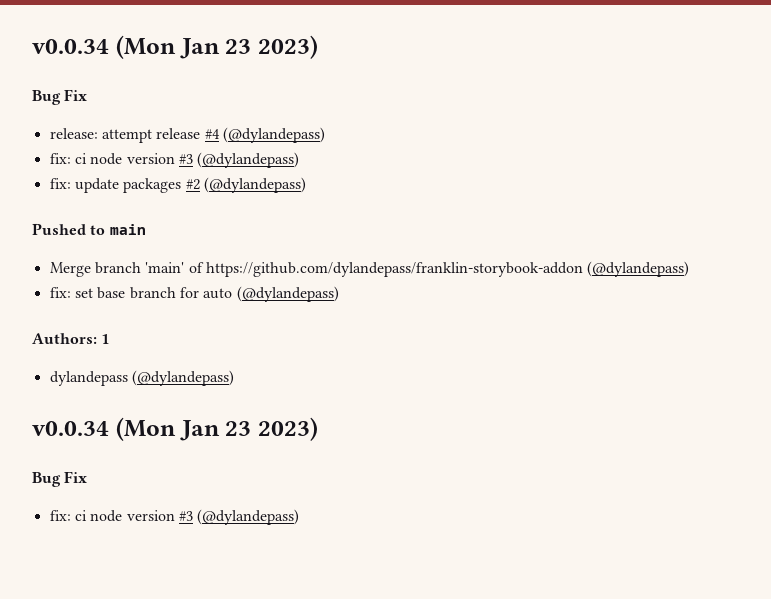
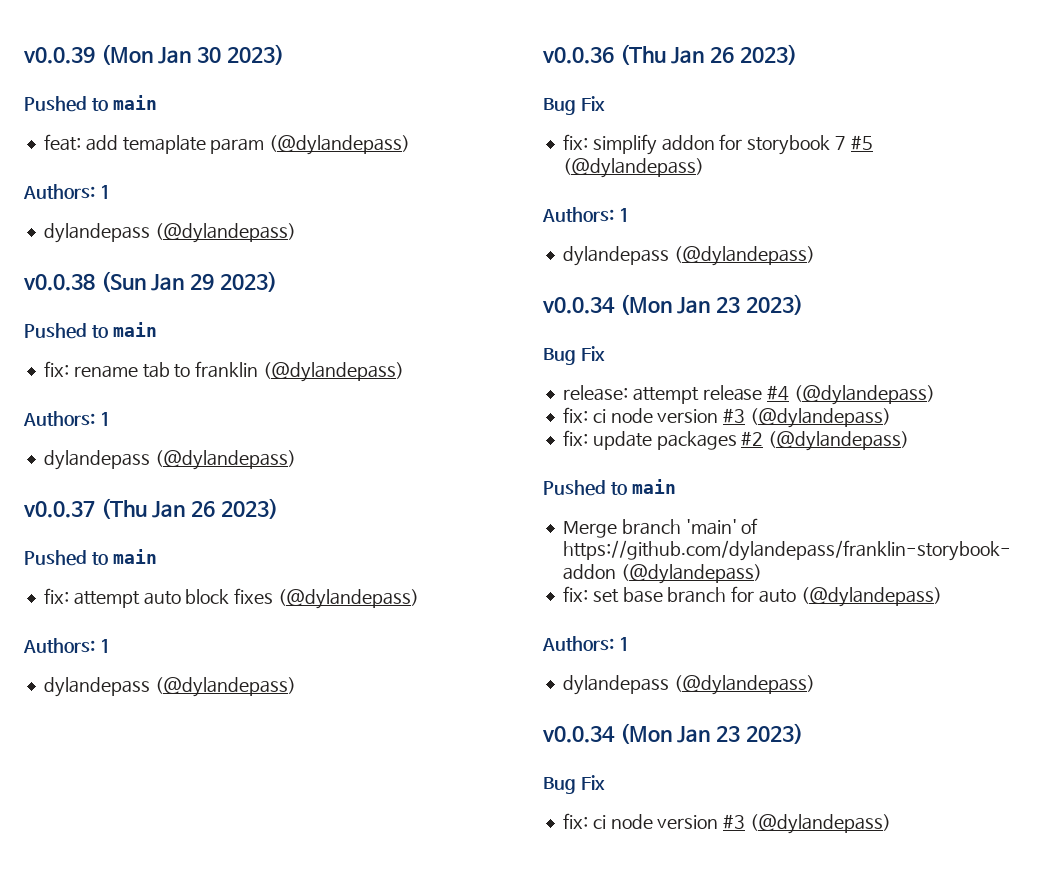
(32, 46) none -> [23,44,284,65] [24,95,157,112] [43,134,411,155] [23,184,111,199] [43,223,296,243] [23,271,277,292] [24,322,157,339] [43,361,405,382] [23,411,111,426] [43,450,296,470] [23,498,278,519] [24,549,157,566] [43,588,420,609] [23,638,111,653] [43,677,296,697] [542,44,797,65] [543,96,605,115] [562,134,873,155] [562,158,704,178] [542,207,630,222] [562,246,815,266] v0.0.39 (Mon Jan 30 2023) // Pushed to main // feat: add temaplate param (@dylandepass) // Authors: 1 // dylandepass (@dylandepass) // v0.0.38 (Sun Jan 29 2023) // Pushed to main // fix: rename tab to franklin (@dylandepass) // Authors: 1 // dylandepass (@dylandepass) // v0.0.37 (Thu Jan 26 2023) // Pushed to main // fix: attempt auto block fixes (@dylandepass) // Authors: 1 // dylandepass (@dylandepass) // v0.0.36 (Thu Jan 26 2023) // Bug Fix // fix: simplify addon for storybook 7 #5 (@dylandepass) // Authors: 1 // dylandepass (@dylandepass) //

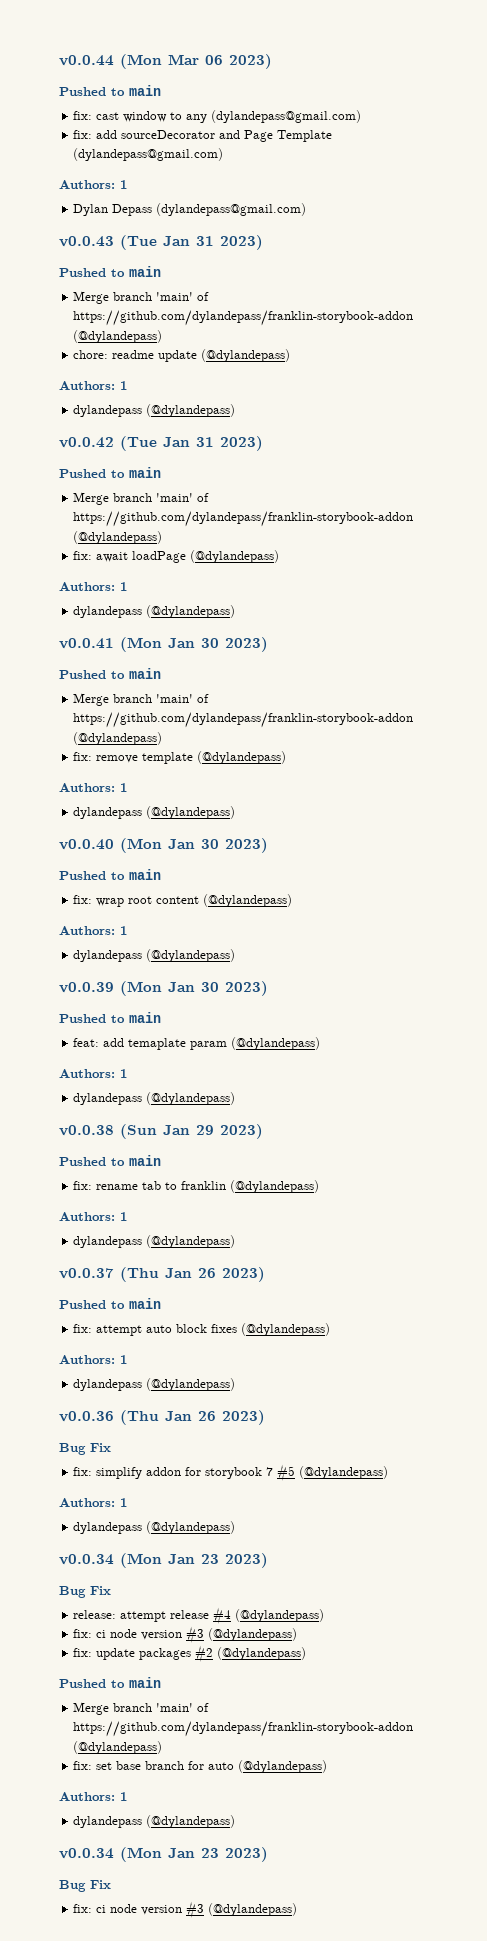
(23, 55) none -> [59,54,272,69] [59,85,161,96] [73,110,362,123] [73,130,333,142] [73,148,224,161] [59,180,127,189] [73,203,307,216] [59,235,263,250] [59,266,161,277] [73,291,210,304] [73,310,414,326] [73,330,163,343] [73,349,291,362] [59,381,127,390] [73,404,236,417] [59,436,263,451] [59,467,161,478] [73,492,210,505] [73,511,414,527] [73,531,163,544] [73,550,280,563] [59,582,127,591] [73,605,236,618] [59,637,268,652] [59,668,161,679] [73,693,210,706] [73,712,414,728] [73,732,163,745] [73,751,287,764] [59,783,127,792] [73,806,236,819] [59,838,268,853] [59,869,161,880] [73,894,293,907] [59,926,127,935] [73,949,236,962] v0.0.44 (Mon Mar 06 2023) // Pushed to main // fix: cast window to any (dylandepass@gmail.com) // fix: add sourceDecorator and Page Template (dylandepass@gmail.com) // Authors: 1 // Dylan Depass (dylandepass@gmail.com) // v0.0.43 (Tue Jan 31 2023) // Pushed to main // Merge branch 'main' of https://github.com/dylandepass/franklin-storybook-addon (@dylandepass) // chore: readme update (@dylandepass) // Authors: 1 // dylandepass (@dylandepass) // v0.0.42 (Tue Jan 31 2023) // Pushed to main // Merge branch 'main' of https://github.com/dylandepass/franklin-storybook-addon (@dylandepass) // fix: await loadPage (@dylandepass) // Authors: 1 // dylandepass (@dylandepass) // v0.0.41 (Mon Jan 30 2023) // Pushed to main // Merge branch 'main' of https://github.com/dylandepass/franklin-storybook-addon (@dylandepass) // fix: remove template (@dylandepass) // Authors: 1 // dylandepass (@dylandepass) // v0.0.40 (Mon Jan 30 2023) // Pushed to main // fix: wrap root content (@dylandepass) // Authors: 1 // dylandepass (@dylandepass) //

